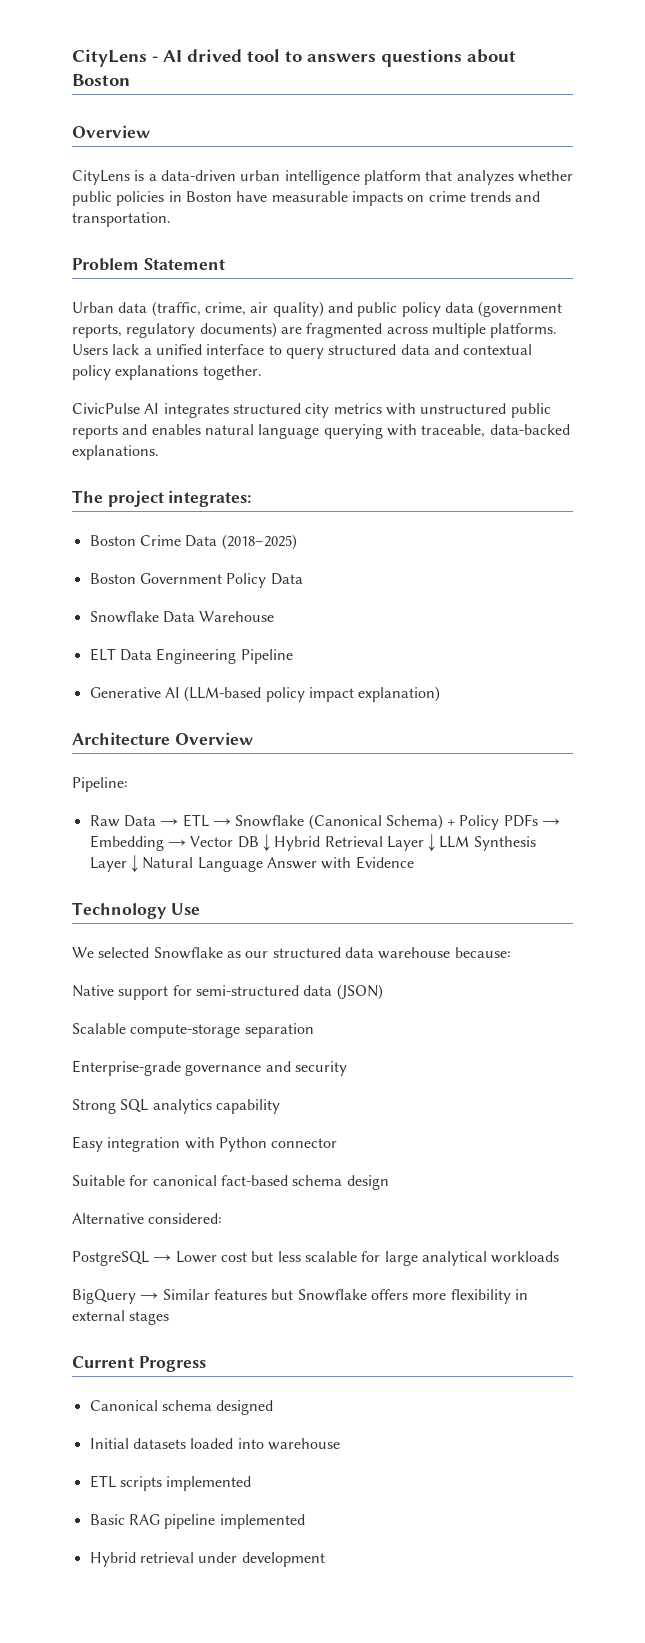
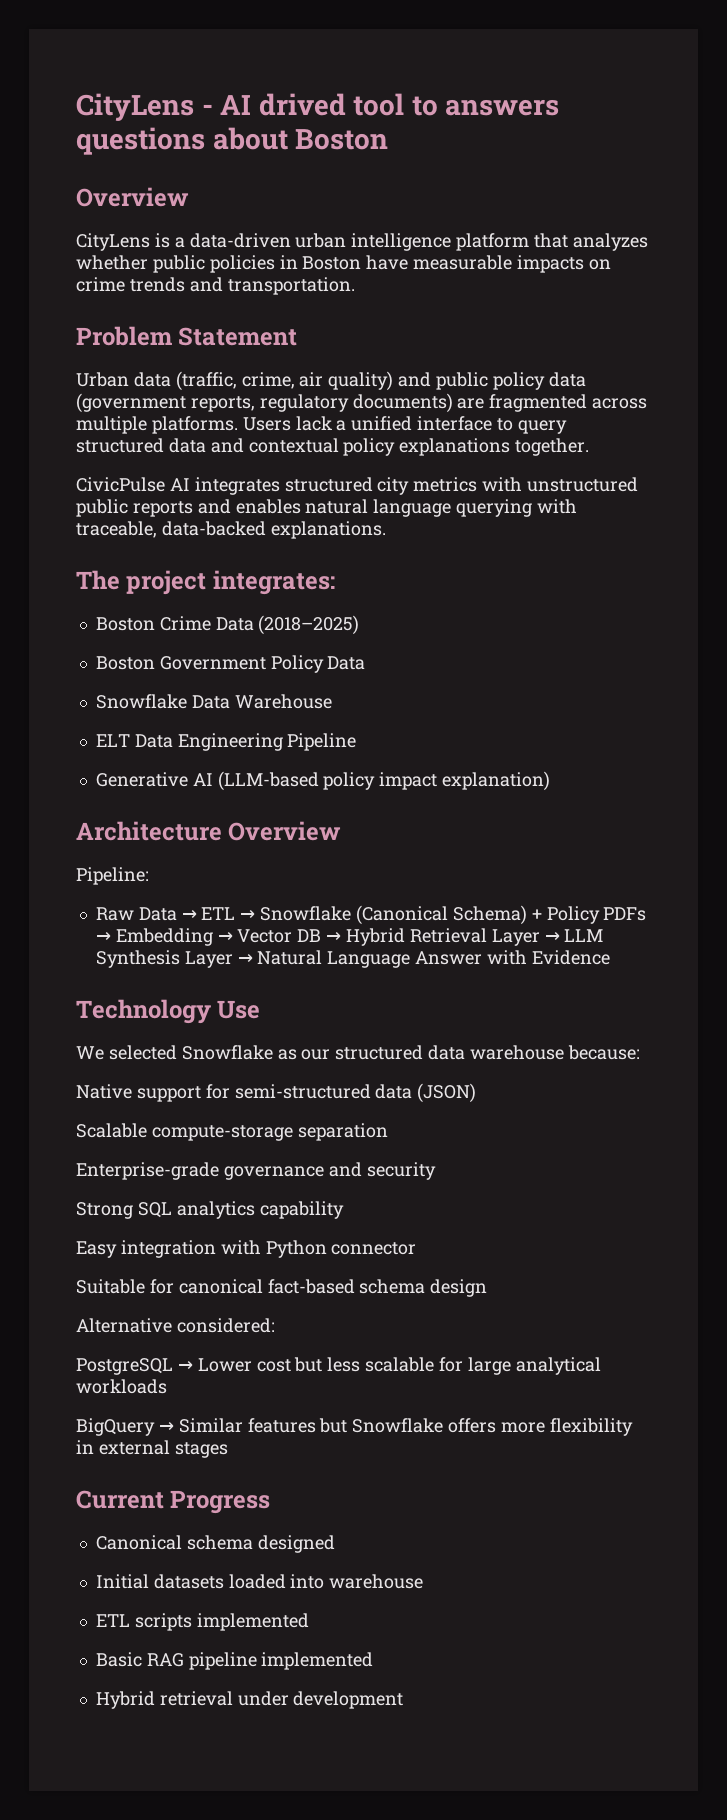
[262,834,270,851] ↓ -> [326,932,342,942] →
[428,834,436,851] ↓ -> [544,932,560,942] →
[130,855,138,872] ↓ -> [237,954,253,964] →

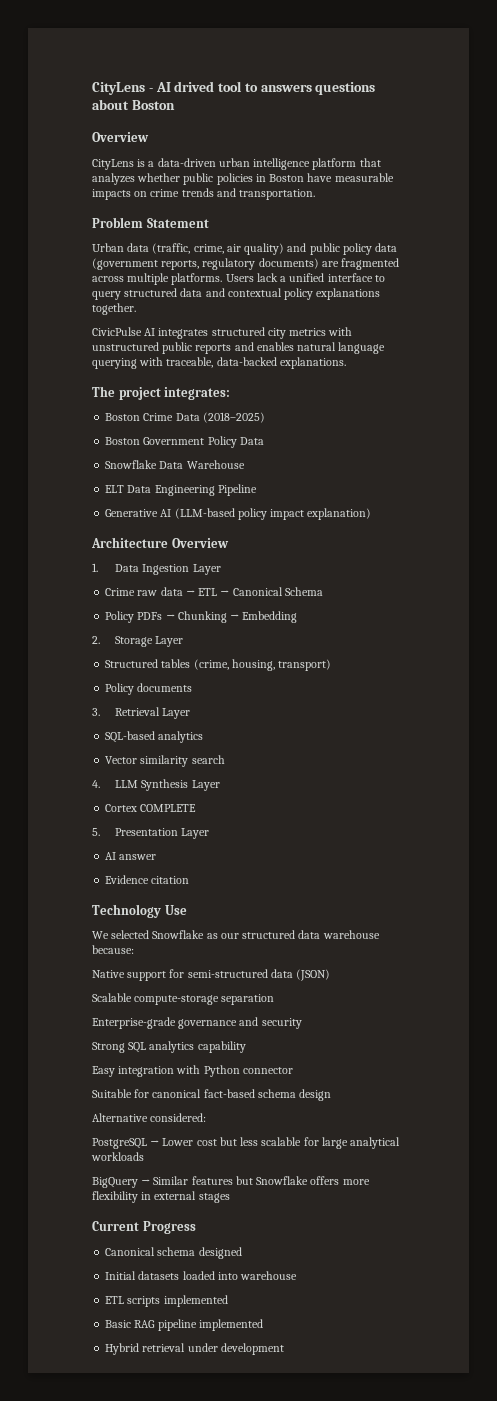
[76,867,149,885] [95,905,542,925] Pipeline: // Raw Data → ETL → Snowflake (Canonical Schema) + -> [92,563,221,575] [105,587,323,596] 1. Data Ingestion Layer // Crime raw data → ETL → Canonical Schema //
(111, 937) none -> [177,611,240,623] Chunking →
[217,928,604,946] [95,950,527,968] → Vector DB → Hybrid Retrieval Layer → LLM Synthesis Layer → Natural Language Answer with -> [92,636,184,647] [105,659,332,671] [105,683,193,695] [92,707,191,719] [105,731,204,743] [105,755,225,767] [92,779,220,791] [105,804,197,812] [92,828,210,839] [105,852,157,860] // 2. Storage Layer // Structured tables (crime, housing, transport) // Policy documents // 3. Retrieval Layer // SQL-based analytics // Vector similarity search // 4. LLM Synthesis Layer // Cortex COMPLETE // 5. Presentation Layer // AI answer //
(610, 957) none -> [151,876,190,884] citation

